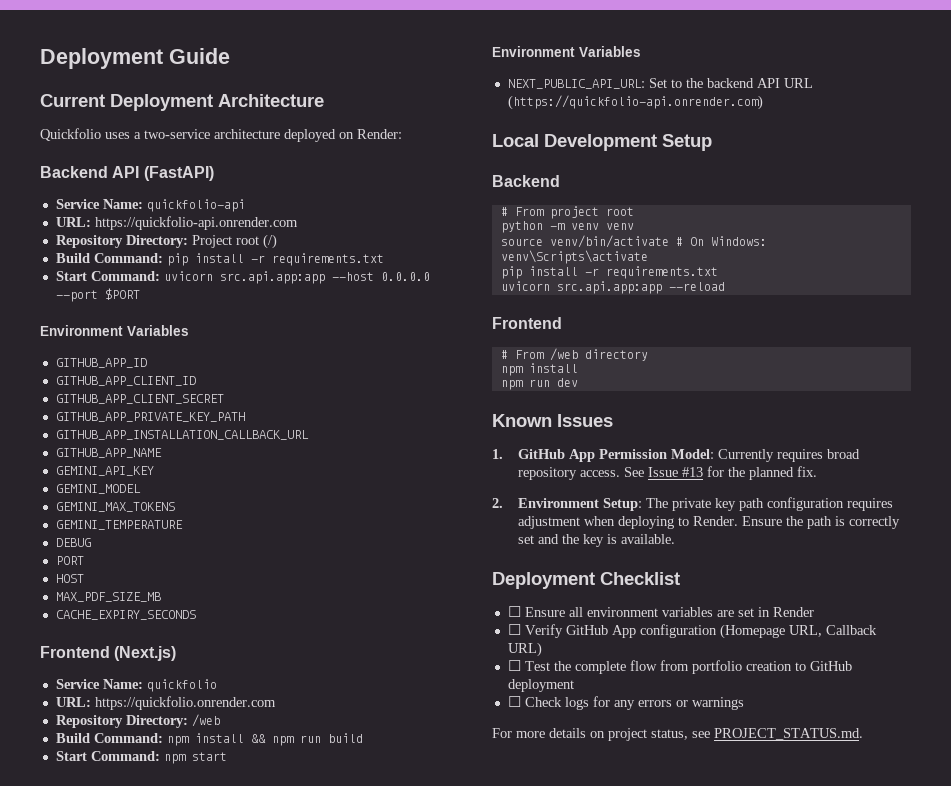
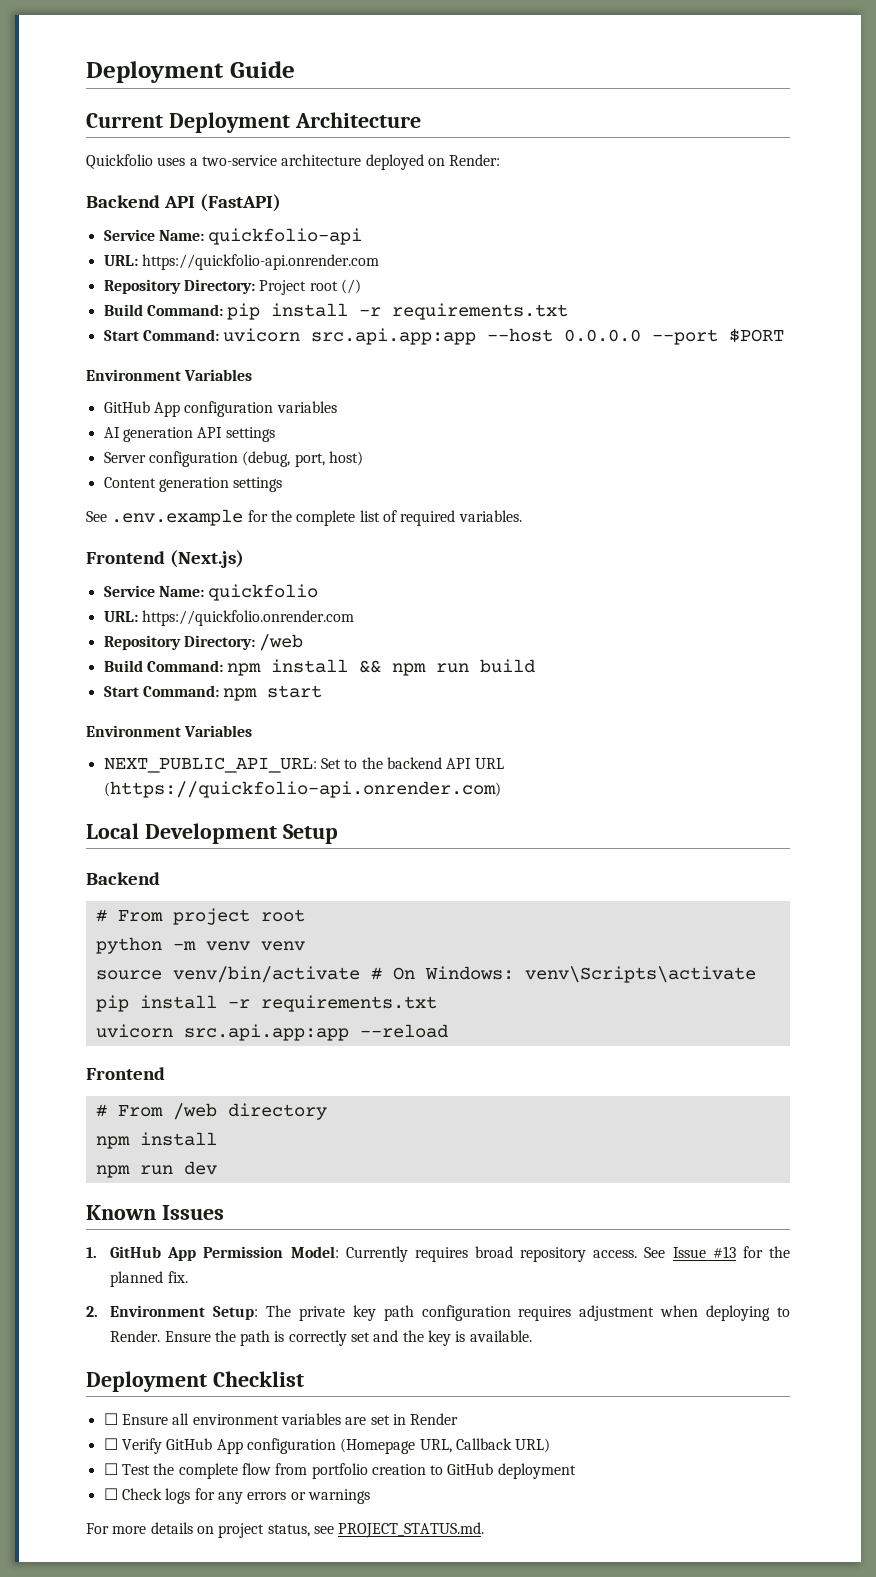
[55,358,147,368] [55,376,196,386] [55,394,224,404] [55,412,245,422] [55,430,309,440] [55,448,162,458] [55,466,154,476] [55,484,141,494] [55,502,175,512] [55,520,183,530] [55,538,91,547] [55,556,84,565] [55,574,84,583] [55,592,161,602] [55,610,196,620] GITHUB_APP_ID // GITHUB_APP_CLIENT_ID // GITHUB_APP_CLIENT_SECRET // GITHUB_APP_PRIVATE_KEY_PATH // GITHUB_APP_INSTALLATION_CALLBACK_URL // GITHUB_APP_NAME // GEMINI_API_KEY // GEMINI_MODEL // GEMINI_MAX_TOKENS // GEMINI_TEMPERATURE // DEBUG // PORT // HOST // MAX_PDF_SIZE_MB // CACHE_EXPIRY_SECONDS -> [103,401,337,417] [103,427,275,442] [103,451,363,467] [103,477,283,492] [86,509,522,526] GitHub App configuration variables // AI generation API settings // Server configuration (debug, port, host) // Content generation settings // See .env.example for the complete list of required variables.

